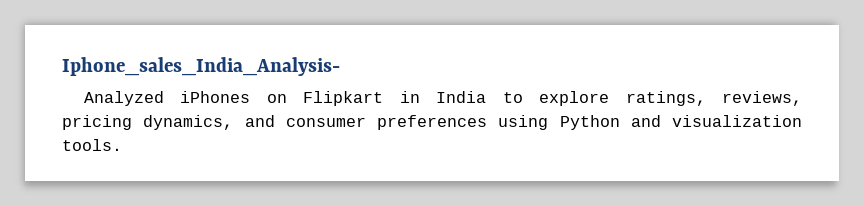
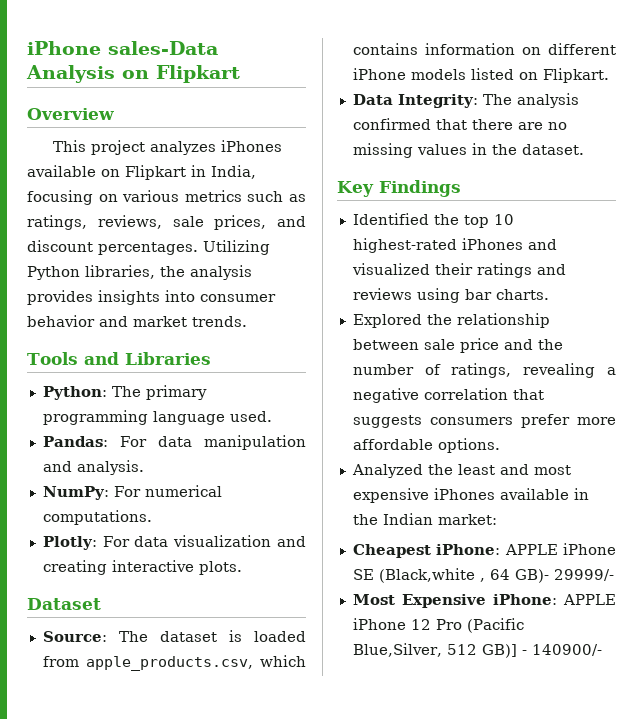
[62,57,340,76] [84,91,802,106] [62,115,802,130] [62,139,122,151] Iphone_sales_India_Analysis- // Analyzed iPhones on Flipkart in India to explore ratings, reviews, pricing dynamics, and consumer preferences using Python and visualization tools. -> [27,41,218,55] [26,65,240,83] [27,108,114,120] [52,140,282,155] [27,165,256,180] [27,190,306,205] [27,215,306,230] [27,240,270,255] [27,265,252,280] [27,290,276,305] [27,315,247,327] [27,352,211,365] [42,385,207,400] [42,410,272,425] [42,435,306,450] [42,460,144,475] [42,485,222,500] [42,510,152,525] [42,535,306,550] [42,560,242,575] [27,598,101,610] [42,630,306,642] [42,655,306,671] [352,43,616,55] [352,68,609,83] [352,93,579,108] [352,118,567,130] [352,143,584,158] [337,180,461,197] [352,213,514,228] [352,238,557,253] [351,263,566,278] [352,288,549,303] [352,313,550,328] [352,338,563,353] [352,363,616,378] [352,388,544,403] [352,414,616,428] [352,438,500,453] [351,464,571,478] [352,488,589,503] [352,513,497,525] [352,543,616,558] [352,568,614,583] [352,594,616,608] [352,618,524,633] [352,643,602,658] iPhone sales-Data Analysis on Flipkart // Overview // This project analyzes iPhones available on Flipkart in India, focusing on various metrics such as ratings, reviews, sale prices, and discount percentages. Utilizing Python libraries, the analysis provides insights into consumer behavior and market trends. // Tools and Libraries // Python: The primary programming language used. // Pandas: For data manipulation and analysis. // NumPy: For numerical computations. // Plotly: For data visualization and creating interactive plots. // Dataset // Source: The dataset is loaded from apple_products.csv, which contains information on different iPhone models listed on Flipkart. // Data Integrity: The analysis confirmed that there are no missing values in the dataset. // Key Findings // Identified the top 10 highest-rated iPhones and visualized their ratings and reviews using bar charts. // Explored the relationship between sale price and the number of ratings, revealing a negative correlation that suggests consumers prefer more affordable options. // Analyzed the least and most expensive iPhones available in the Indian market: // Cheapest iPhone: APPLE iPhone SE (Black,white , 64 GB)- 29999/- // Most Expensive iPhone: APPLE iPhone 12 Pro (Pacific Blue,Silver, 512 GB)] - 140900/-

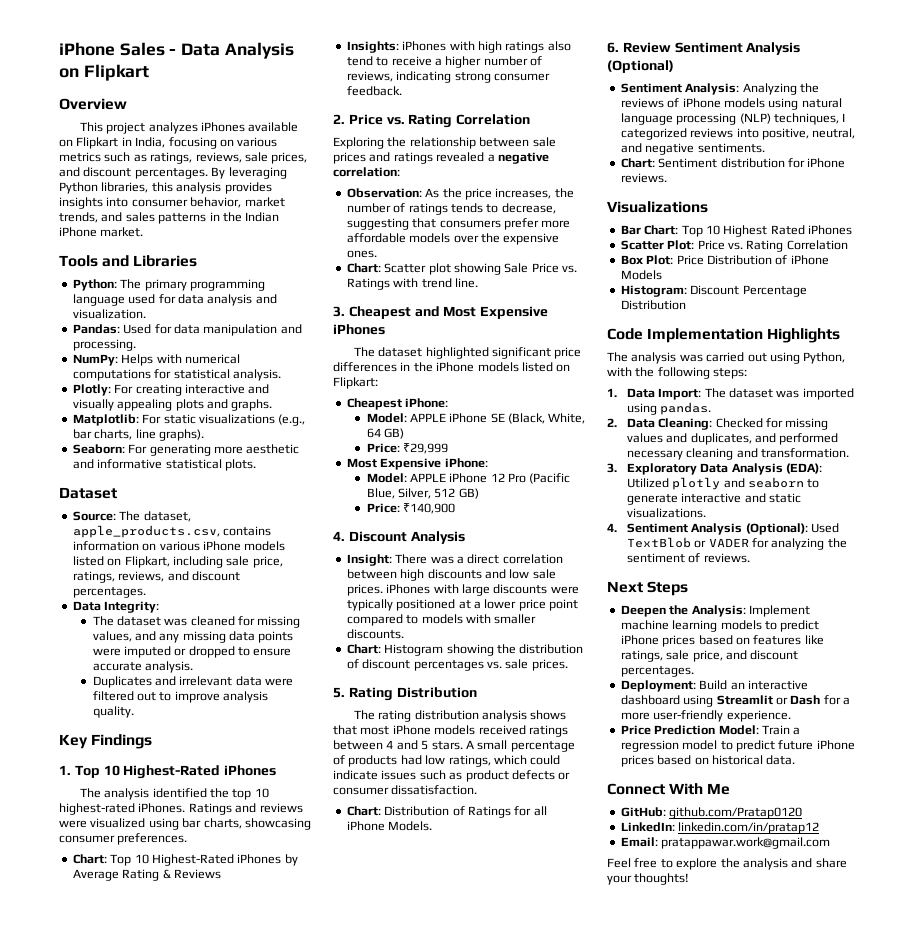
[27,41,218,55] iPhone sales-Data -> [59,42,221,56] iPhone Sales - Data
[203,240,270,255] Utilizing -> [211,167,287,179] By leveraging
[160,266,185,277] the -> [151,182,173,192] this
[27,315,247,327] behavior and market trends. -> [190,197,285,208] [59,212,280,224] [59,227,144,237] behavior, market trends, and sales patterns in the Indian iPhone market.
[229,411,272,422] used. -> [128,294,277,306] [72,309,146,319] used for data analysis and visualization.
[119,436,147,447] For -> [123,324,172,334] Used for
[76,460,144,475] analysis. -> [72,339,136,351] processing.
[113,485,222,497] [42,510,152,525] [42,535,306,550] [42,560,242,575] [27,598,101,610] [42,630,306,642] [42,655,306,671] For numerical computations. // Plotly: For data visualization and creating interactive plots. // Dataset // Source: The dataset is loaded from apple_products.csv, which -> [121,354,240,366] [72,369,281,381] [72,384,270,396] [72,399,273,411] [72,414,306,426] [72,429,204,441] [72,444,300,456] [72,459,256,471] [59,487,117,499] [72,511,191,522] [72,525,220,538] Helps with numerical computations for statistical analysis. // Plotly: For creating interactive and visually appealing plots and graphs. // Matplotlib: For static visualizations (e.g., bar charts, line graphs). // Seaborn: For generating more aesthetic and informative statistical plots. // Dataset // Source: The dataset, apple_products.csv,
[548,43,616,55] [352,68,609,83] [352,93,579,108] [352,118,567,130] [352,143,584,158] [337,180,461,197] [352,213,514,228] [352,238,557,253] [351,263,566,278] [352,288,549,303] [352,313,550,328] [352,338,563,353] [352,363,616,378] [352,388,544,403] [352,414,616,428] [352,438,500,453] [351,464,571,478] [352,488,589,503] [352,513,497,525] different iPhone models listed on Flipkart. // Data Integrity: The analysis confirmed that there are no missing values in the dataset. // Key Findings // Identified the top 10 highest-rated iPhones and visualized their ratings and reviews using bar charts. // Explored the relationship between sale price and the number of ratings, revealing a negative correlation that suggests consumers prefer more affordable options. // Analyzed the least and most expensive iPhones available in the Indian market: -> [159,541,286,551] [72,556,283,568] [72,571,240,583] [72,587,146,598] [72,601,160,613] [92,616,301,628] [92,631,294,643] [92,646,292,658] [92,661,193,673] [92,676,294,688] [92,691,269,703] [92,706,134,718] [59,734,153,749] [59,765,277,779] [79,788,269,800] [59,803,303,815] [59,818,311,830] [59,833,188,845] [72,854,298,866] [72,869,221,881] [346,41,571,53] [346,56,542,68] [346,71,550,83] [346,86,402,96] [333,114,531,128] [333,137,556,149] [333,152,549,164] [333,167,400,177] [346,188,574,200] [346,203,556,215] [346,218,571,230] [346,233,560,245] [346,250,377,258] [346,263,577,275] [346,278,478,290] [333,306,549,319] [333,324,385,335] [353,347,582,359] [333,362,571,372] [333,377,378,389] various iPhone models listed on Flipkart, including sale price, ratings, reviews, and discount percentages. // Data Integrity: // The dataset was cleaned for missing values, and any missing data points were imputed or dropped to ensure accurate analysis. // Duplicates and irrelevant data were filtered out to improve analysis quality. // Key Findings // 1. Top 10 Highest-Rated iPhones // The analysis identified the top 10 highest-rated iPhones. Ratings and reviews were visualized using bar charts, showcasing consumer preferences. // Chart: Top 10 Highest-Rated iPhones by Average Rating & Reviews // Insights: iPhones with high ratings also tend to receive a higher number of reviews, indicating strong consumer feedback. // 2. Price vs. Rating Correlation // Exploring the relationship between sale prices and ratings revealed a negative correlation: // Observation: As the price increases, the number of ratings tends to decrease, suggesting that consumers prefer more affordable models over the expensive ones. // Chart: Scatter plot showing Sale Price vs. Ratings with trend line. // 3. Cheapest and Most Expensive iPhones // The dataset highlighted significant price differences in the iPhone models listed on Flipkart:
(501, 549) none -> [366,413,407,423] // Model:
[378,568,614,583] (Black,white , 64 GB)- 29999/- -> [508,413,586,424] [366,428,404,439] [366,443,448,454] (Black, White, 64 GB) // Price: ₹29,999
(557, 599) none -> [366,473,407,483] // Model:
[352,643,602,658] Blue,Silver, 512 GB)] - 140900/- -> [366,488,479,499] [366,503,455,514] [333,531,465,544] [346,554,563,566] [346,569,556,581] [346,584,579,596] [346,599,578,611] [346,614,537,626] [346,629,404,639] [346,644,584,656] [346,659,568,671] [333,687,477,701] [353,710,567,722] [333,725,568,737] [333,740,575,752] [333,755,561,767] [333,770,571,782] [333,785,478,795] [346,806,547,818] [346,821,433,831] [607,42,801,55] [607,60,674,73] [620,83,819,95] [620,98,842,110] [620,113,846,125] [620,128,856,140] [620,143,765,155] [620,158,846,168] [620,173,667,183] [607,201,708,213] [620,225,852,237] [620,240,848,252] [620,255,829,265] [620,270,662,280] [620,285,807,297] [620,300,686,310] [607,328,841,343] [607,352,846,364] [607,367,748,379] [607,388,854,400] [626,402,712,415] [607,418,829,430] [626,433,839,445] [626,448,849,460] [607,463,822,475] [626,477,820,490] [626,493,801,505] [626,508,706,518] [607,523,839,535] [626,537,847,550] [626,553,750,563] [607,581,689,596] [620,605,810,617] [620,620,820,632] [620,635,824,647] [620,650,799,662] [620,666,694,677] [620,680,808,692] [620,695,850,707] [620,710,791,722] [620,725,801,735] [620,740,855,752] [620,755,796,767] [607,783,731,795] [620,807,803,819] [620,822,820,834] [620,837,831,849] [607,858,847,870] [607,873,690,885] Blue, Silver, 512 GB) // Price: ₹140,900 // 4. Discount Analysis // Insight: There was a direct correlation between high discounts and low sale prices. iPhones with large discounts were typically positioned at a lower price point compared to models with smaller discounts. // Chart: Histogram showing the distribution of discount percentages vs. sale prices. // 5. Rating Distribution // The rating distribution analysis shows that most iPhone models received ratings between 4 and 5 stars. A small percentage of products had low ratings, which could indicate issues such as product defects or consumer dissatisfaction. // Chart: Distribution of Ratings for all iPhone Models. // 6. Review Sentiment Analysis (Optional) // Sentiment Analysis: Analyzing the reviews of iPhone models using natural language processing (NLP) techniques, I categorized reviews into positive, neutral, and negative sentiments. // Chart: Sentiment distribution for iPhone reviews. // Visualizations // Bar Chart: Top 10 Highest Rated iPhones // Scatter Plot: Price vs. Rating Correlation // Box Plot: Price Distribution of iPhone Models // Histogram: Discount Percentage Distribution // Code Implementation Highlights // The analysis was carried out using Python, with the following steps: // 1. Data Import: The dataset was imported using pandas. // 2. Data Cleaning: Checked for missing values and duplicates, and performed necessary cleaning and transformation. // 3. Exploratory Data Analysis (EDA): Utilized plotly and seaborn to generate interactive and static visualizations. // 4. Sentiment Analysis (Optional): Used TextBlob or VADER for analyzing the sentiment of reviews. // Next Steps // Deepen the Analysis: Implement machine learning models to predict iPhone prices based on features like ratings, sale price, and discount percentages. // Deployment: Build an interactive dashboard using Streamlit or Dash for a more user-friendly experience. // Price Prediction Model: Train a regression model to predict future iPhone prices based on historical data. // Connect With Me // GitHub: github.com/Pratap0120 // LinkedIn: linkedin.com/in/pratap12 // Email: pratappawar.work@gmail.com // Feel free to explore the analysis and share your thoughts!

